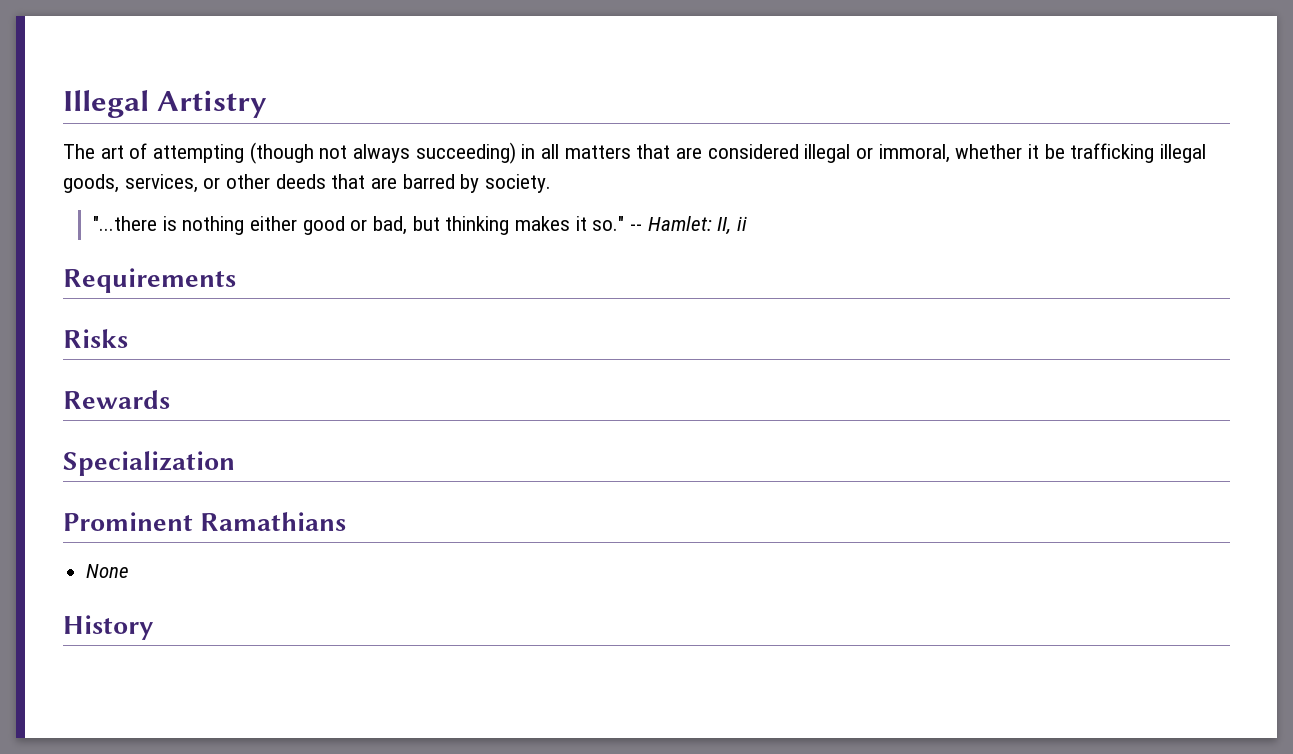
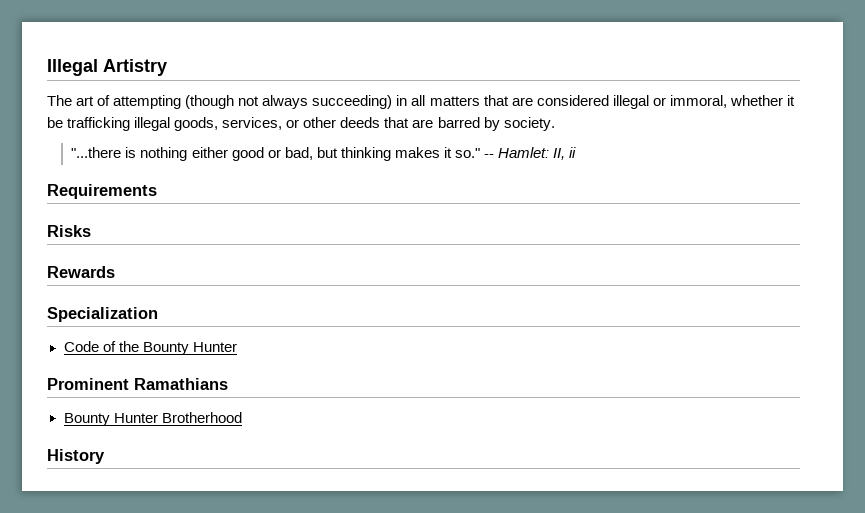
(235, 463) none -> [63,341,237,355] // Code of the Bounty Hunter
[86,564,130,578] // None -> [63,412,242,426] // Bounty Hunter Brotherhood

